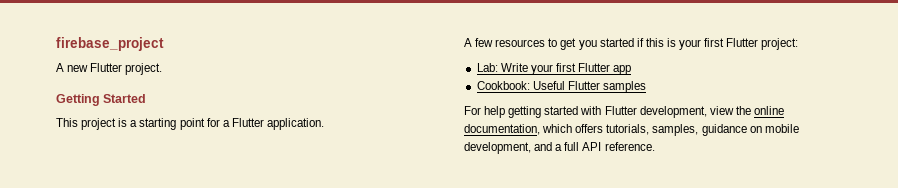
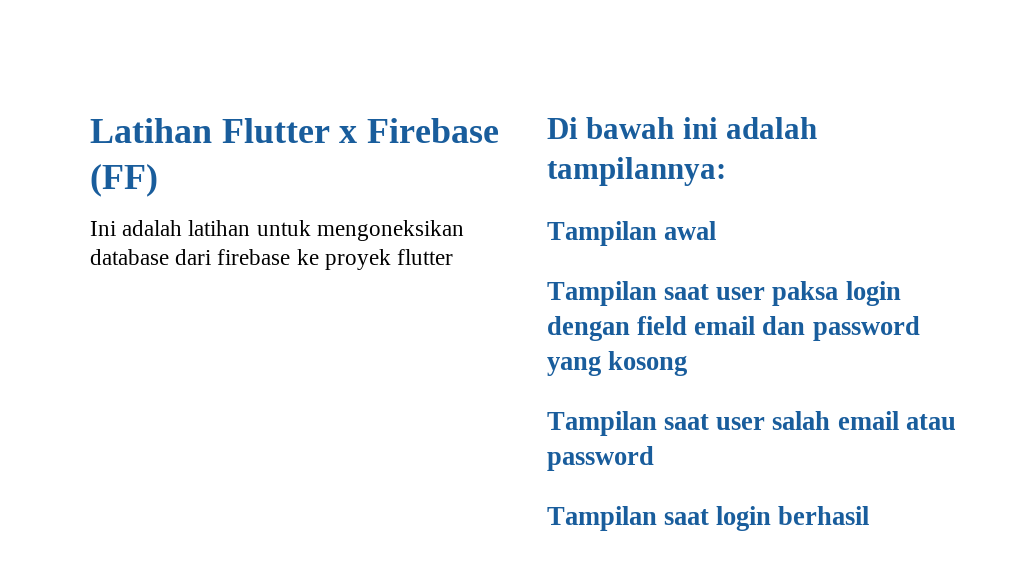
[56,37,164,51] [56,63,163,75] [56,94,147,106] [56,118,324,130] [464,38,799,50] [476,63,632,75] [476,81,646,93] [464,106,784,118] [464,124,799,136] [464,142,655,154] firebase_project // A new Flutter project. // Getting Started // This project is a starting point for a Flutter application. // A few resources to get you started if this is your first Flutter project: // Lab: Write your first Flutter app // Cookbook: Useful Flutter samples // For help getting started with Flutter development, view the online documentation, which offers tutorials, samples, guidance on mobile development, and a full API reference. -> [90,118,500,143] [90,164,158,197] [90,220,464,241] [90,249,454,270] [547,117,818,139] [547,157,726,186] [547,221,717,246] [547,281,901,306] [547,316,920,341] [547,351,688,376] [547,411,956,436] [547,446,654,471] [547,506,870,531] Latihan Flutter x Firebase (FF) // Ini adalah latihan untuk mengoneksikan database dari firebase ke proyek flutter // Di bawah ini adalah tampilannya: // Tampilan awal // Tampilan saat user paksa login dengan field email dan password yang kosong // Tampilan saat user salah email atau password // Tampilan saat login berhasil

